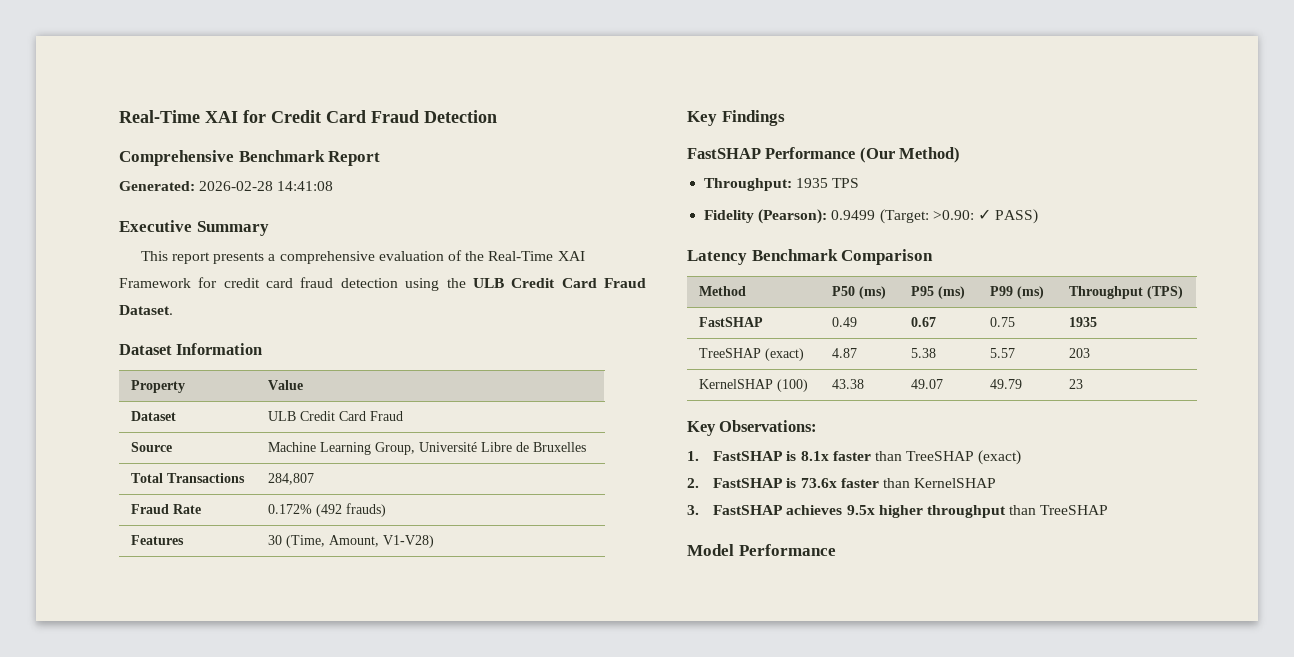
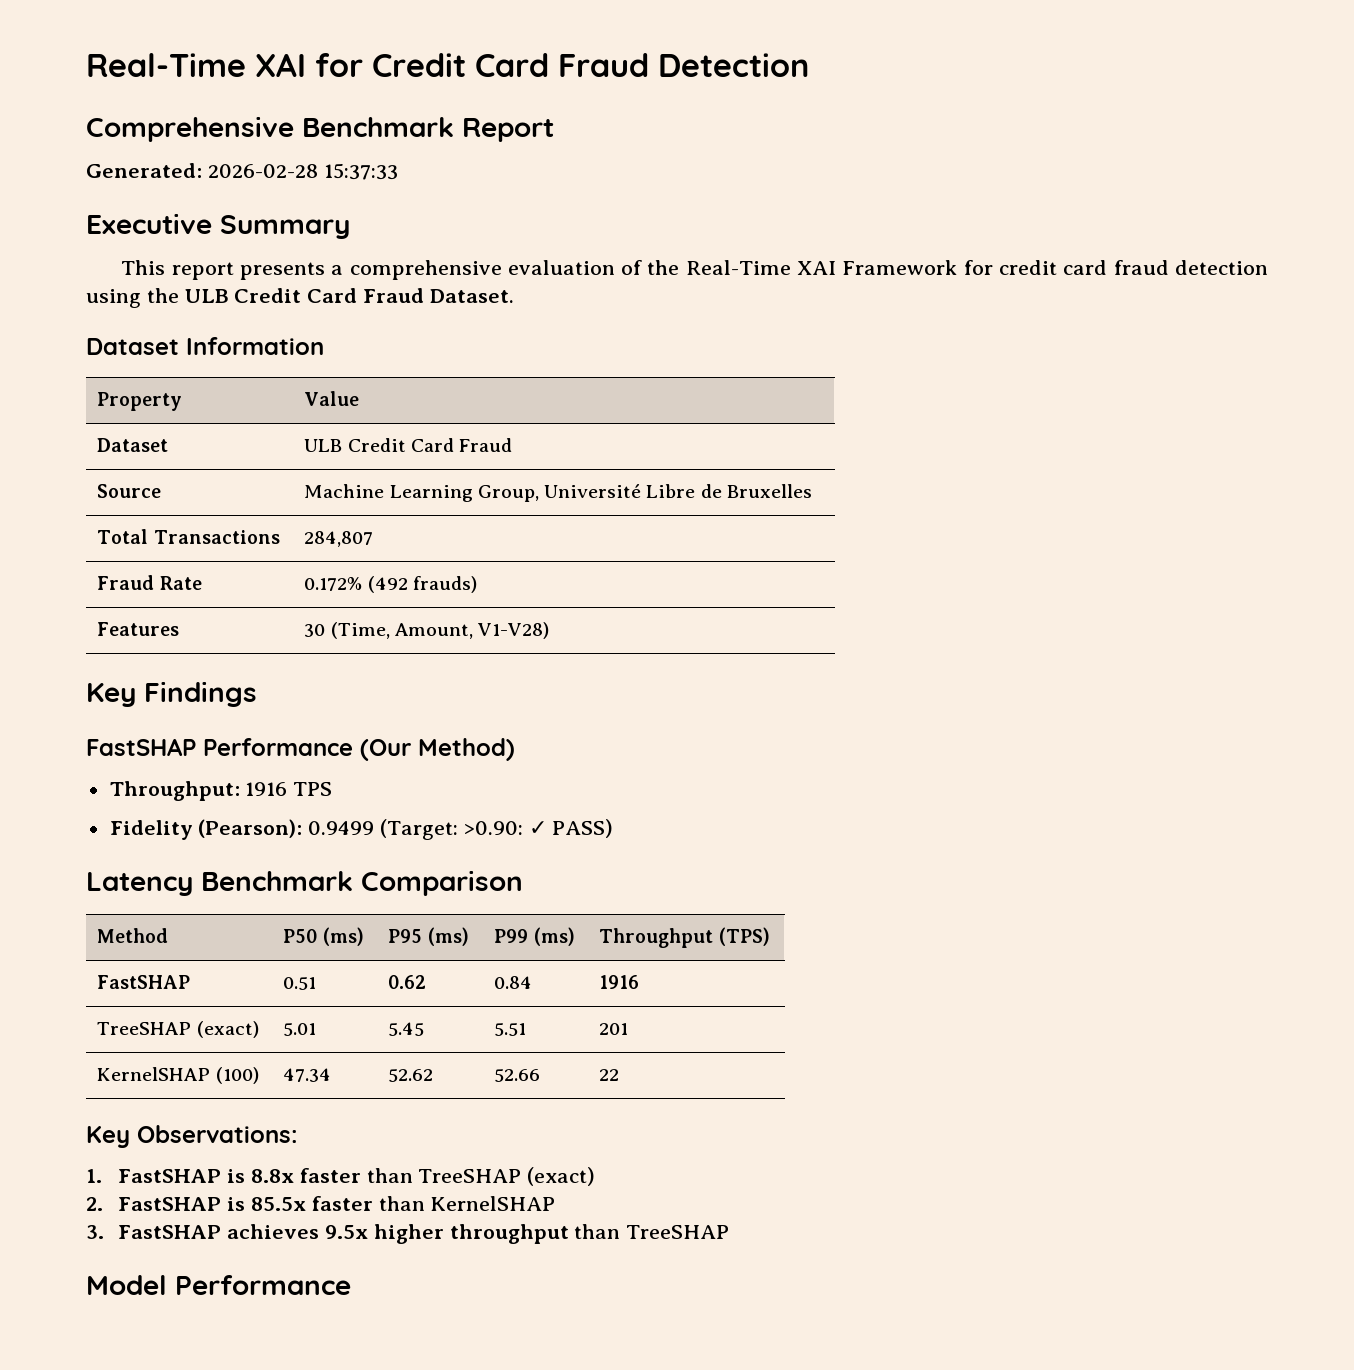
[277,181,334,191] 14:41:08 -> [323,163,398,180] 15:37:33
[796,178,829,188] 1935 -> [245,782,288,796] 1916
[831,317,857,327] [910,317,936,327] [989,317,1015,327] [1068,317,1097,327] [698,348,804,361] [831,348,857,358] [910,348,936,358] [989,348,1015,358] [1068,348,1090,358] [698,379,808,392] [831,379,864,389] [910,379,943,389] [989,379,1022,389] [1068,379,1083,389] 0.49 | 0.67 | 0.75 | 1935 // TreeSHAP (exact) | 4.87 | 5.38 | 5.57 | 203 // KernelSHAP (100) | 43.38 | 49.07 | 49.79 | 23 -> [283,977,317,990] [388,975,427,989] [494,976,533,989] [599,975,640,989] [97,1021,259,1038] [283,1023,317,1036] [388,1022,425,1036] [494,1023,527,1036] [599,1023,629,1035] [97,1067,259,1084] [283,1068,332,1082] [388,1069,434,1082] [494,1069,541,1082] [599,1069,620,1081] 0.51 | 0.62 | 0.84 | 1916 // TreeSHAP (exact) | 5.01 | 5.45 | 5.51 | 201 // KernelSHAP (100) | 47.34 | 52.62 | 52.66 | 22
[800,451,829,461] 8.1x -> [250,1169,294,1183] 8.8x
[800,478,837,488] 73.6x -> [250,1197,306,1211] 85.5x

